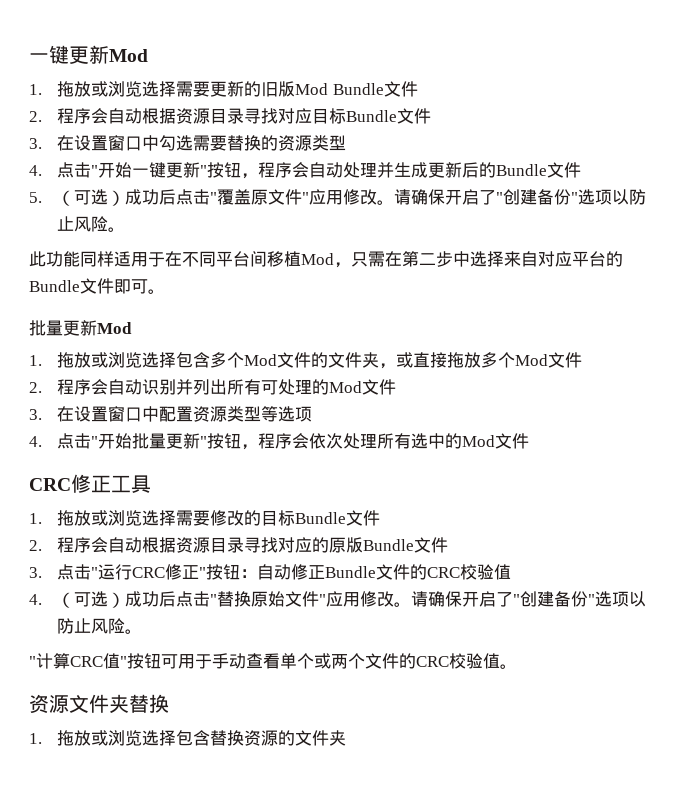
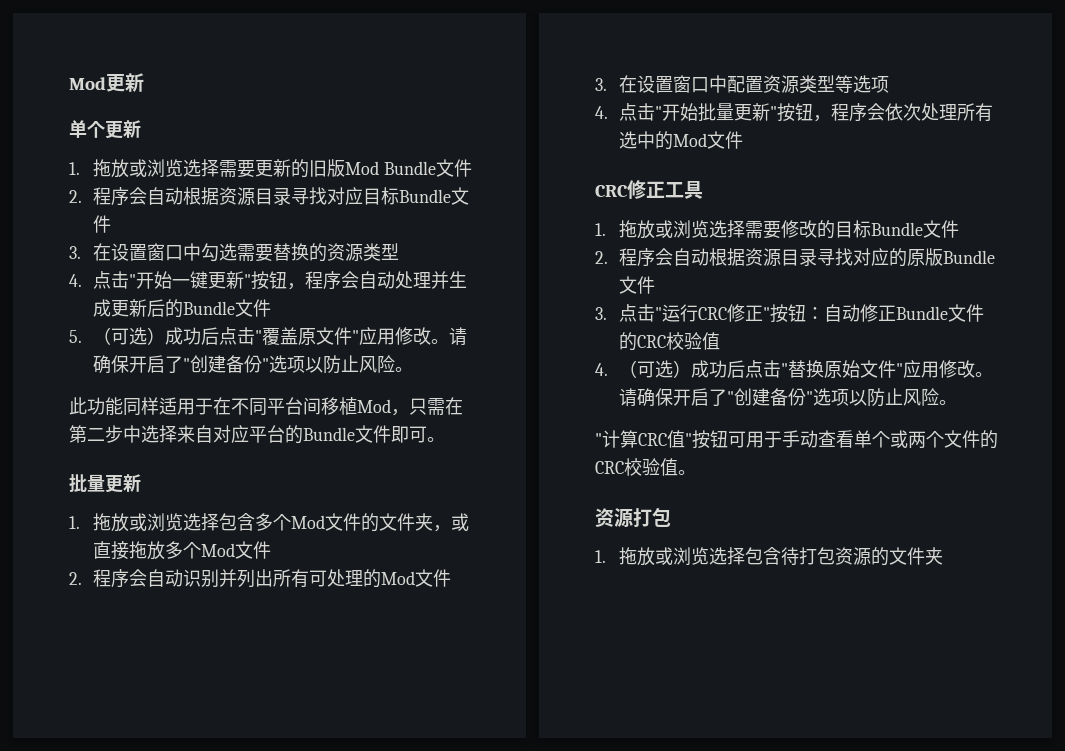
[29,45,148,64] 一键更新Mod -> [69,73,144,92] [69,120,141,139] Mod更新 // 单个更新
[97,322,132,334] Mod -> (141, 483) none
[69,694,169,714] [29,730,245,746] 文件夹替换 // 1.拖放或浏览选择包含替换 -> [633,507,671,527] [595,547,835,566] 打包 // 1.拖放或浏览选择包含待打包

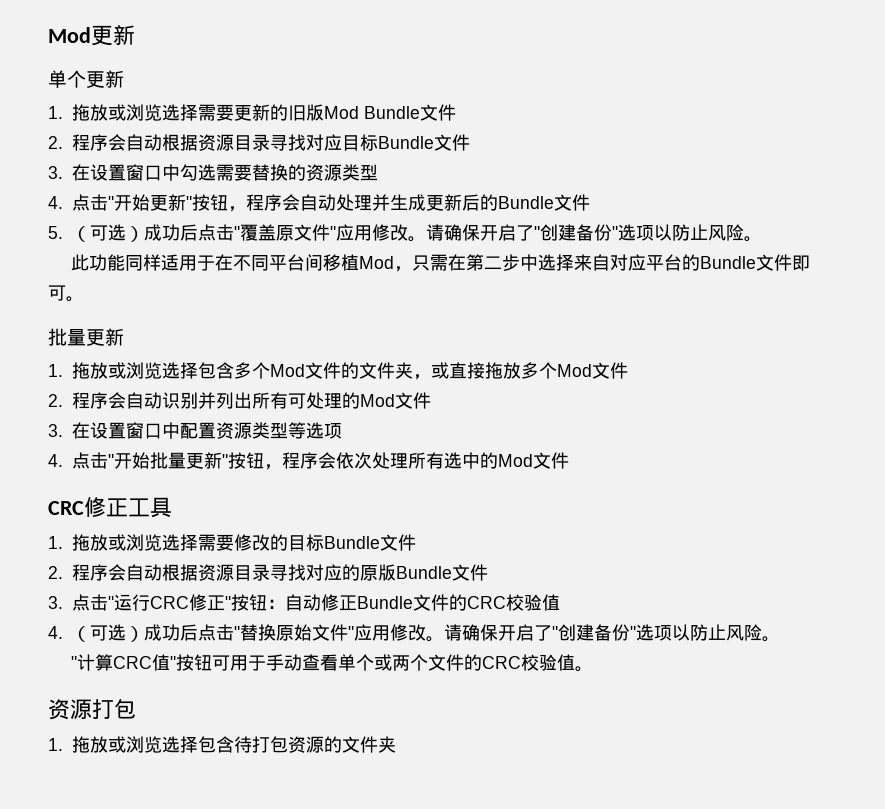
[171,271,208,289] 一键 -> (151, 202) none

